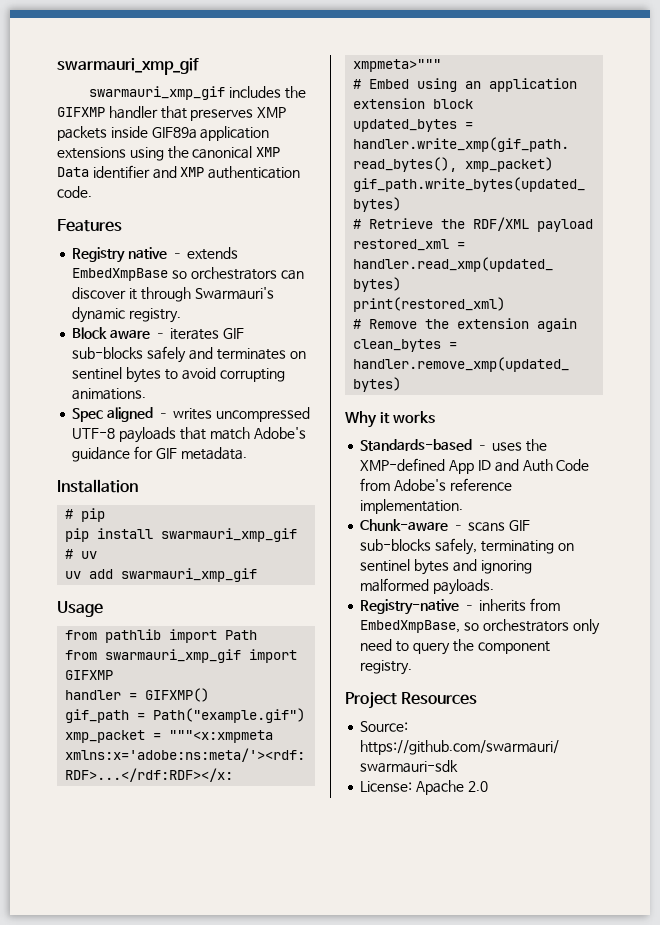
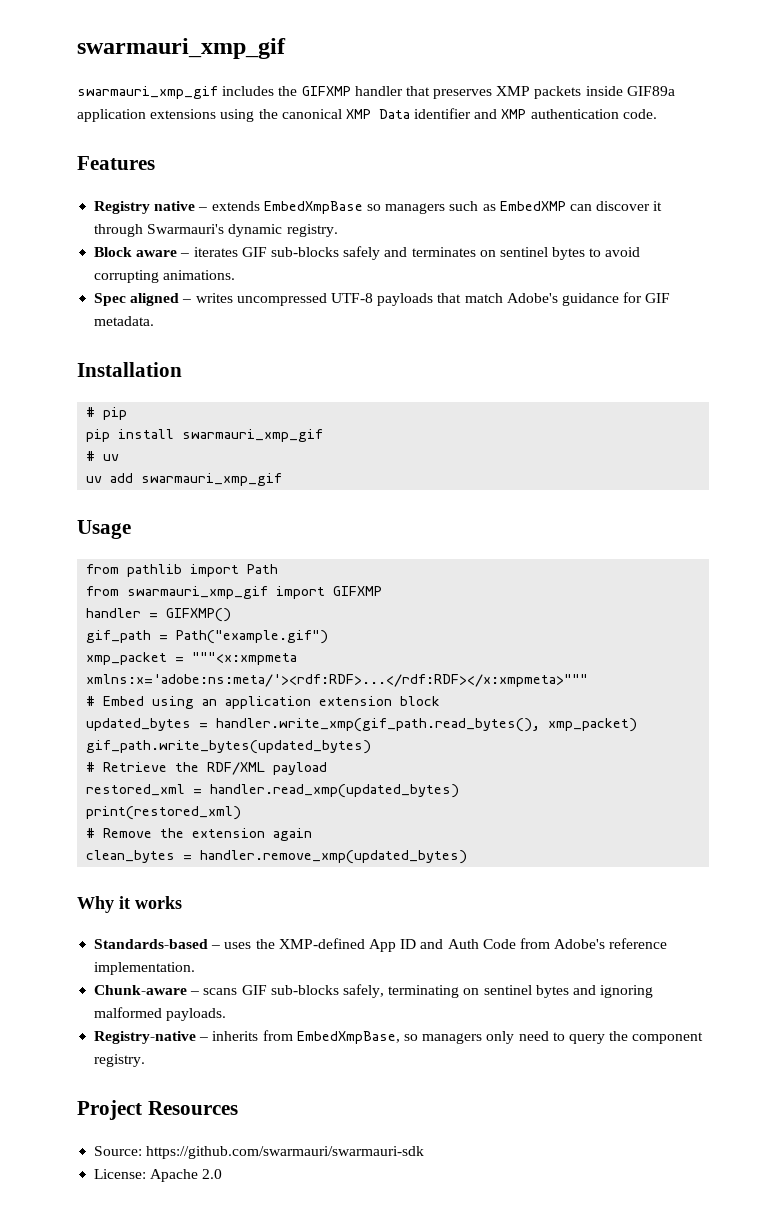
[190,267,277,280] orchestrators -> [385,201,566,214] managers such as EmbedXMP
[482,619,569,632] orchestrators -> [422,1033,483,1044] managers

